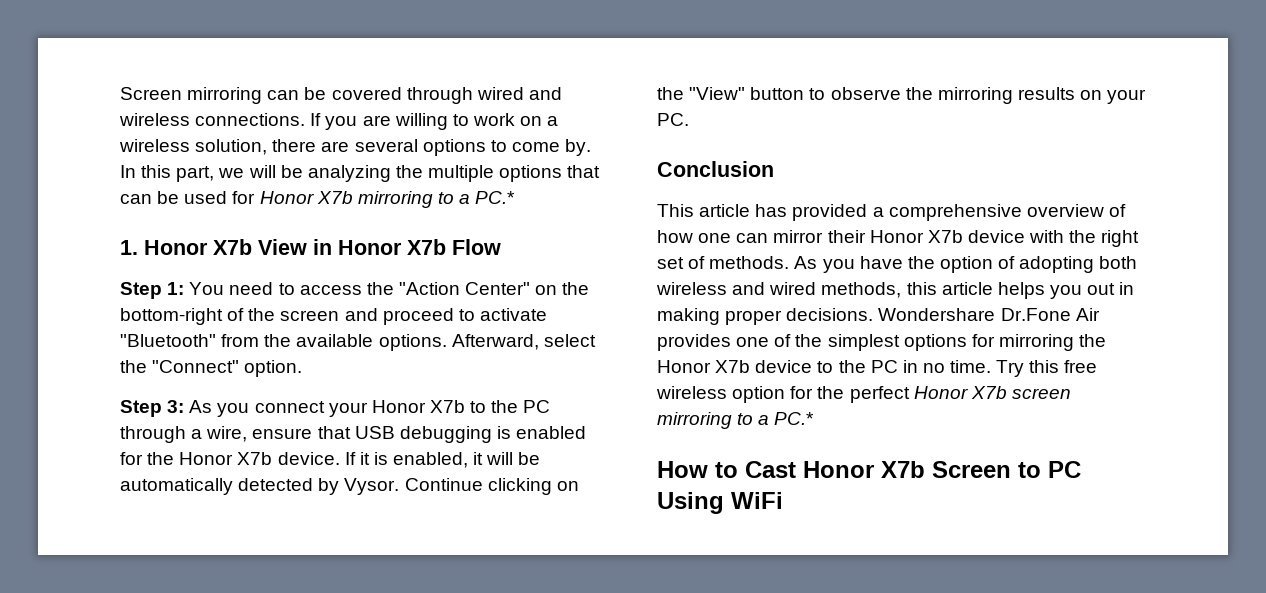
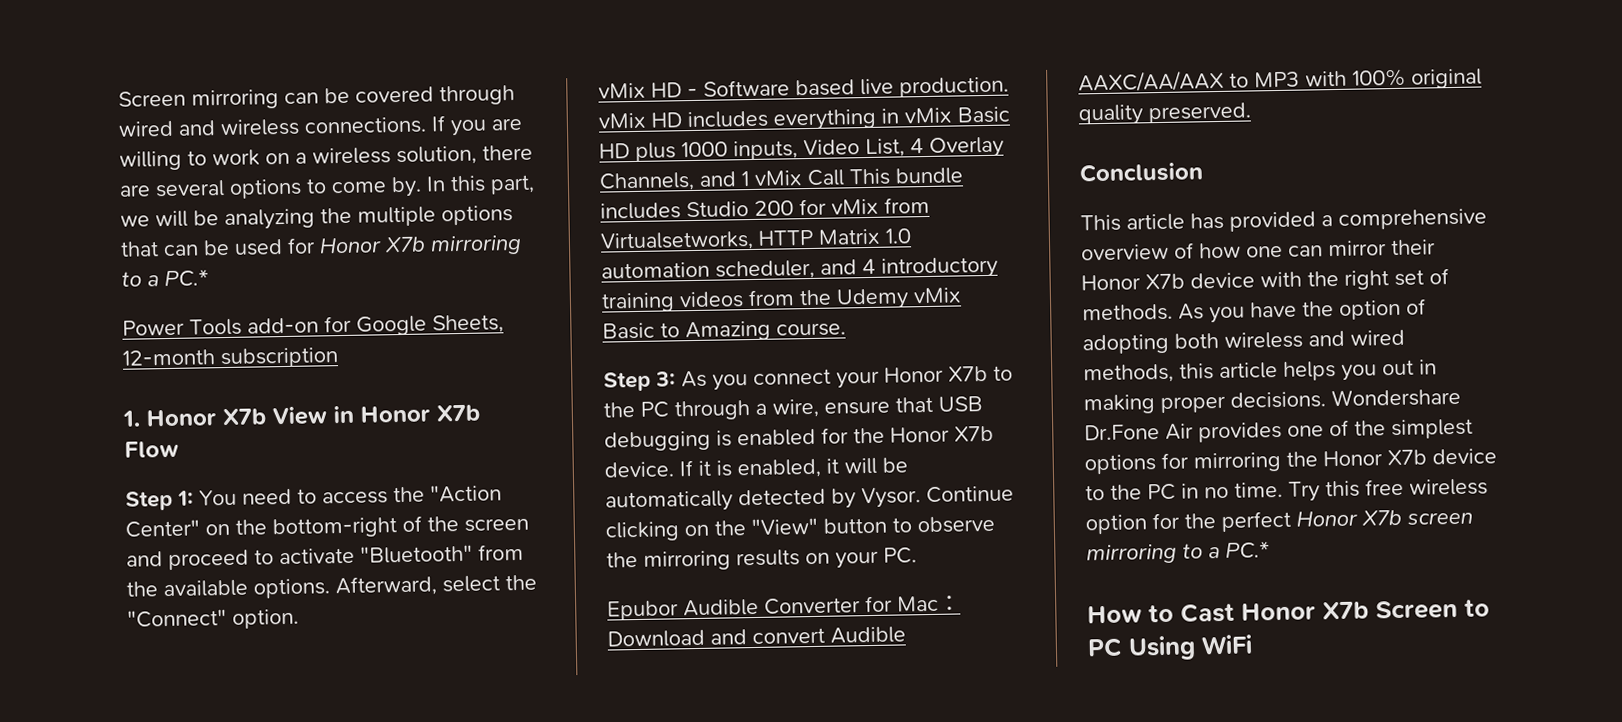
(516, 197) none -> [122,314,504,336] [122,347,339,369] // Power Tools add-on for Google Sheets, 12-month subscription
(303, 368) none -> [598,76,1009,99] [598,106,1010,131] [599,136,1004,162] [599,167,963,192] [600,196,930,220] [600,228,912,252] [601,256,998,280] [601,287,962,313] [602,320,846,342] // vMix HD - Software based live production. vMix HD includes everything in vMix Basic HD plus 1000 inputs, Video List, 4 Overlay Channels, and 1 vMix Call This bundle includes Studio 200 for vMix from Virtualsetworks, HTTP Matrix 1.0 automation scheduler, and 4 introductory training videos from the Udemy vMix Basic to Amazing course.
(689, 119) none -> [607,595,961,621] [607,626,906,648] [1078,68,1482,93] [1078,102,1251,126] // Epubor Audible Converter for Mac：Download and convert Audible AAXC/AA/AAX to MP3 with 100% original quality preserved.

